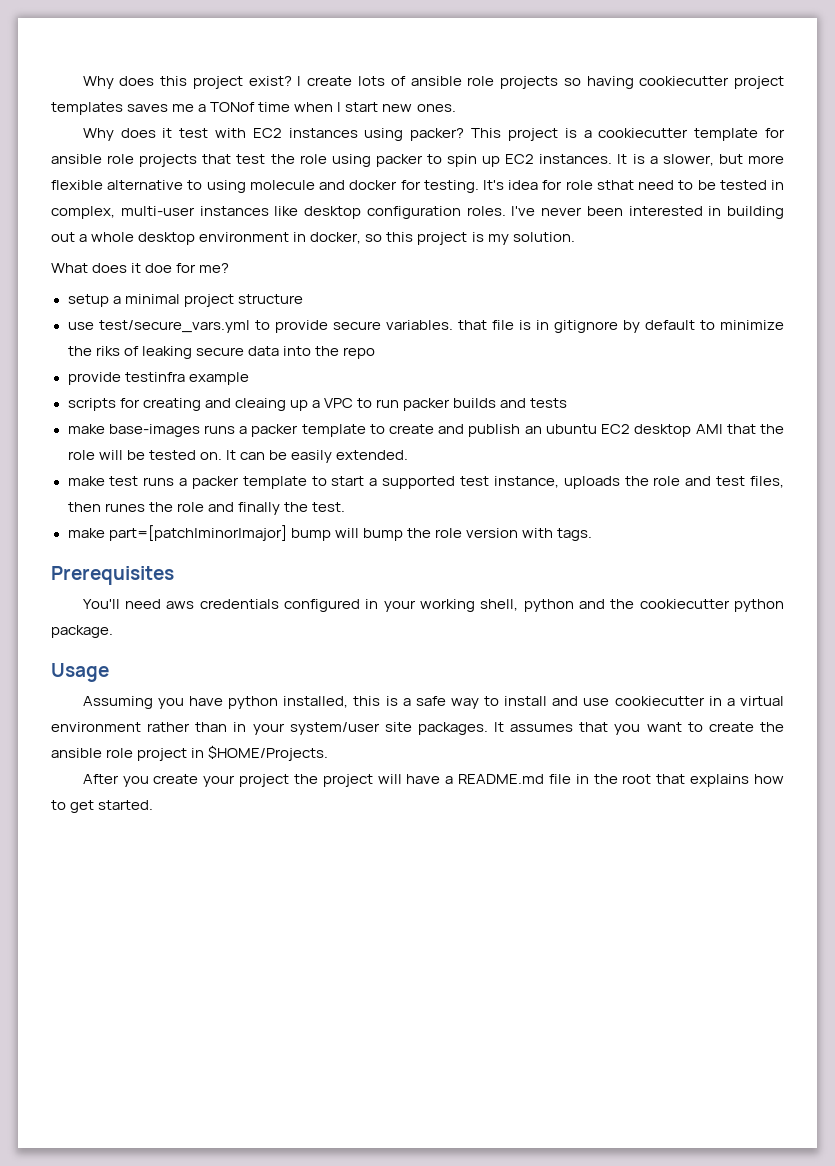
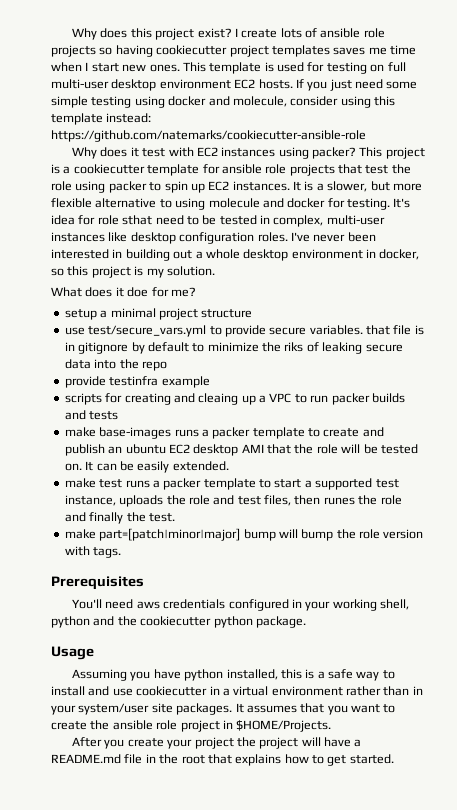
[198,102,256,112] a TONof -> (387, 51) none
(456, 108) none -> [182,62,406,74] [51,79,418,91] [51,96,395,108] [51,113,152,125] [51,130,366,142] This template is used for testing on full multi-user desktop environment EC2 hosts. If you just need some simple testing using docker and molecule, consider using this template instead: https://github.com/natemarks/cookiecutter-ansible-role

